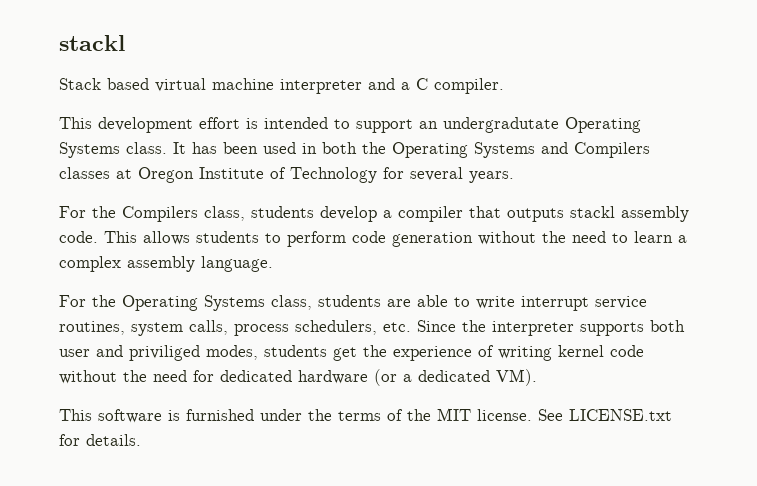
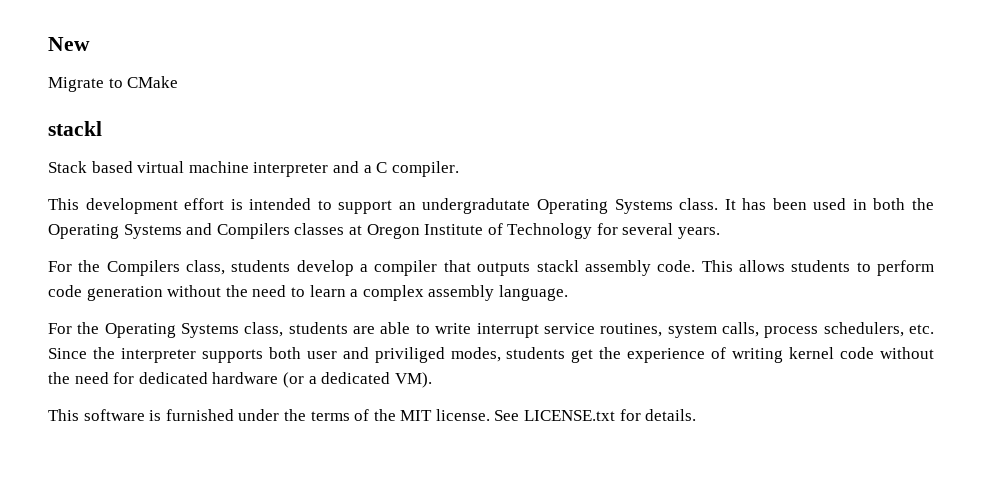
(59, 43) none -> [48,37,90,51] [48,76,179,92] New // Migrate to CMake //

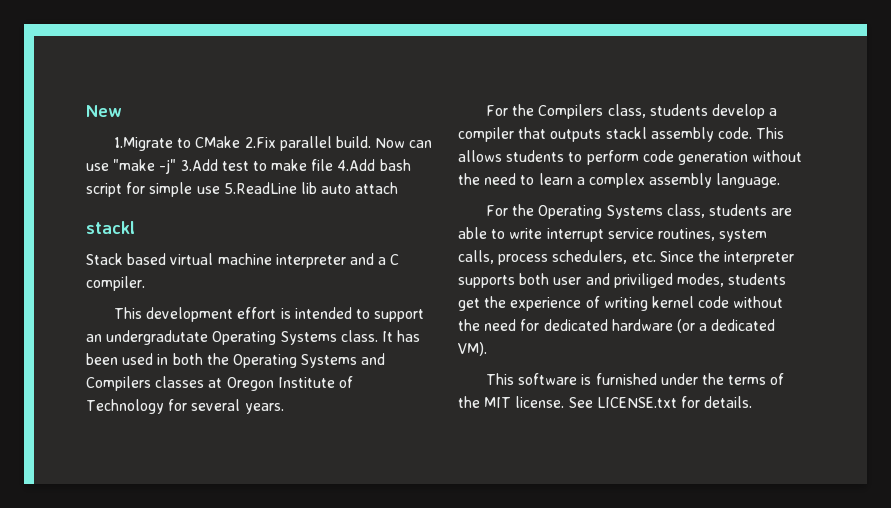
[48,77,104,92] Migrate -> [114,137,174,151] 1.Migrate
(179, 82) none -> [244,136,433,151] [86,159,411,174] [86,182,399,197] 2.Fix parallel build. Now can use "make -j" 3.Add test to make file 4.Add bash script for simple use 5.ReadLine lib auto attach

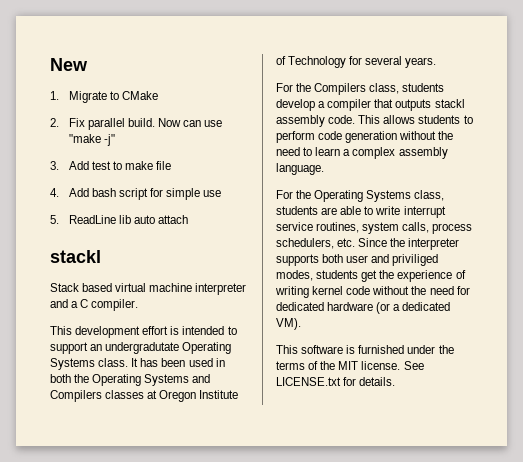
[114,137,174,151] 1.Migrate -> [50,91,107,103] 1. Migrate
[244,137,276,148] 2.Fix -> [50,118,85,127] // 2. Fix
[180,159,218,171] 3.Add -> [50,161,89,170] // 3. Add
[337,159,376,171] 4.Add -> [50,188,89,197] // 4. Add
[223,182,297,194] 5.ReadLine -> [50,215,116,224] // 5. ReadLine

